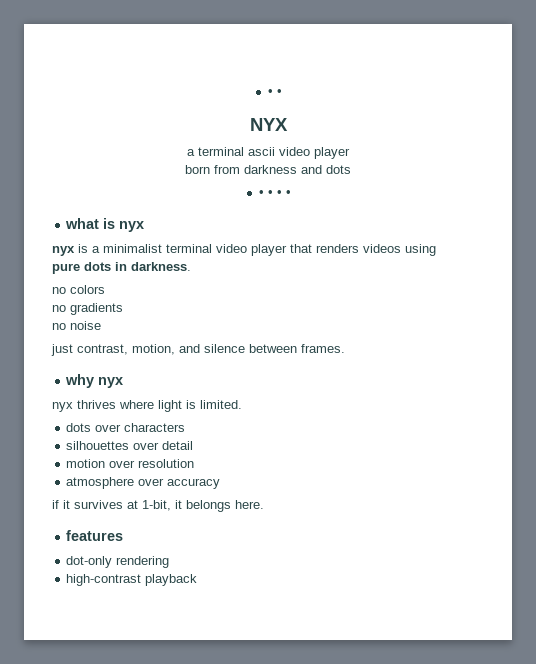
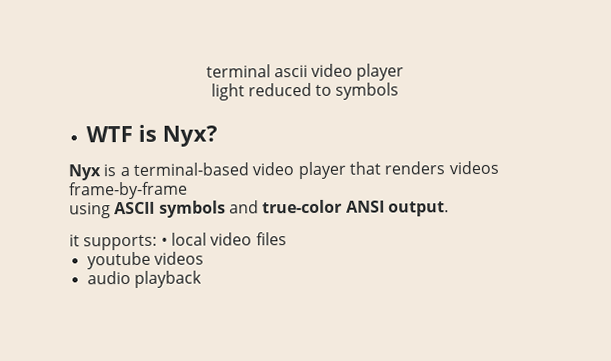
[268,89,283,96] [249,118,288,131] [187,149,195,156] • • // NYX // a -> (205, 71) none
[185,165,351,174] [259,190,292,197] [65,218,145,232] [52,244,212,256] born from darkness and dots // • • • • // what is nyx // nyx is a minimalist terminal -> [210,82,400,101] [85,124,218,147] [68,162,249,181] light reduced to symbols // WTF is Nyx? // Nyx is a terminal-based
(401, 248) none -> [69,181,188,200] frame-by-frame //
[52,262,191,274] [52,285,105,294] [52,303,123,315] [52,321,101,330] [51,344,345,356] [65,374,124,388] [52,400,242,412] [66,423,186,432] [66,441,194,450] [66,459,195,468] [66,477,221,489] [52,500,264,512] [66,530,124,541] [66,556,170,568] [66,574,142,586] // pure dots in darkness. // no colors // no gradients // no noise // just contrast, motion, and silence between frames. // why nyx // nyx thrives where light is limited. // dots over characters // silhouettes over detail // motion over resolution // atmosphere over accuracy // if it survives at 1-bit, it belongs here. // features // dot-only rendering // high-contrast -> [114,199,449,218] [69,232,287,251] [86,251,204,270] [86,271,131,285] ASCII symbols and true-color ANSI output. // it supports: • local video files // youtube videos // audio

